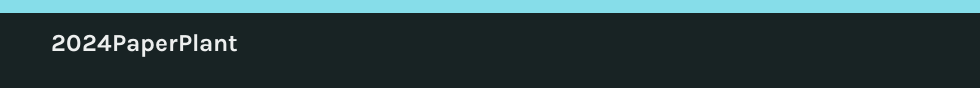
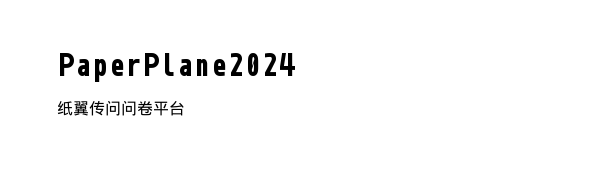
[51,34,238,57] 2024PaperPlant -> [57,53,295,82] [57,100,185,116] PaperPlane2024 // 纸翼传问问卷平台

